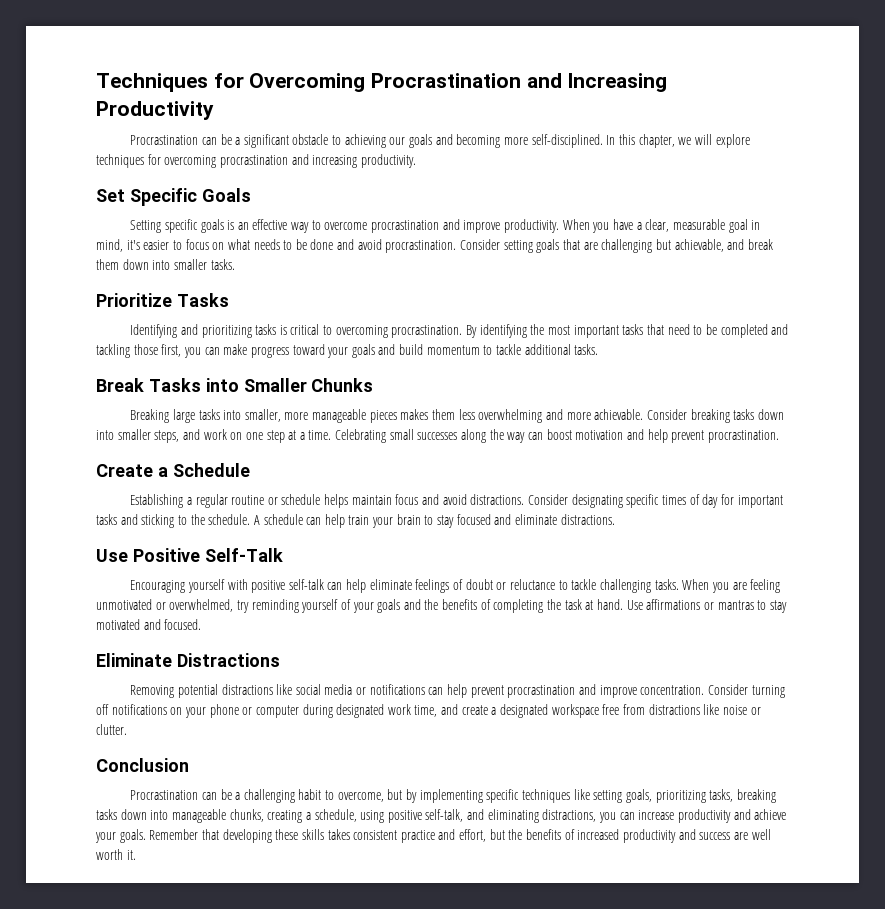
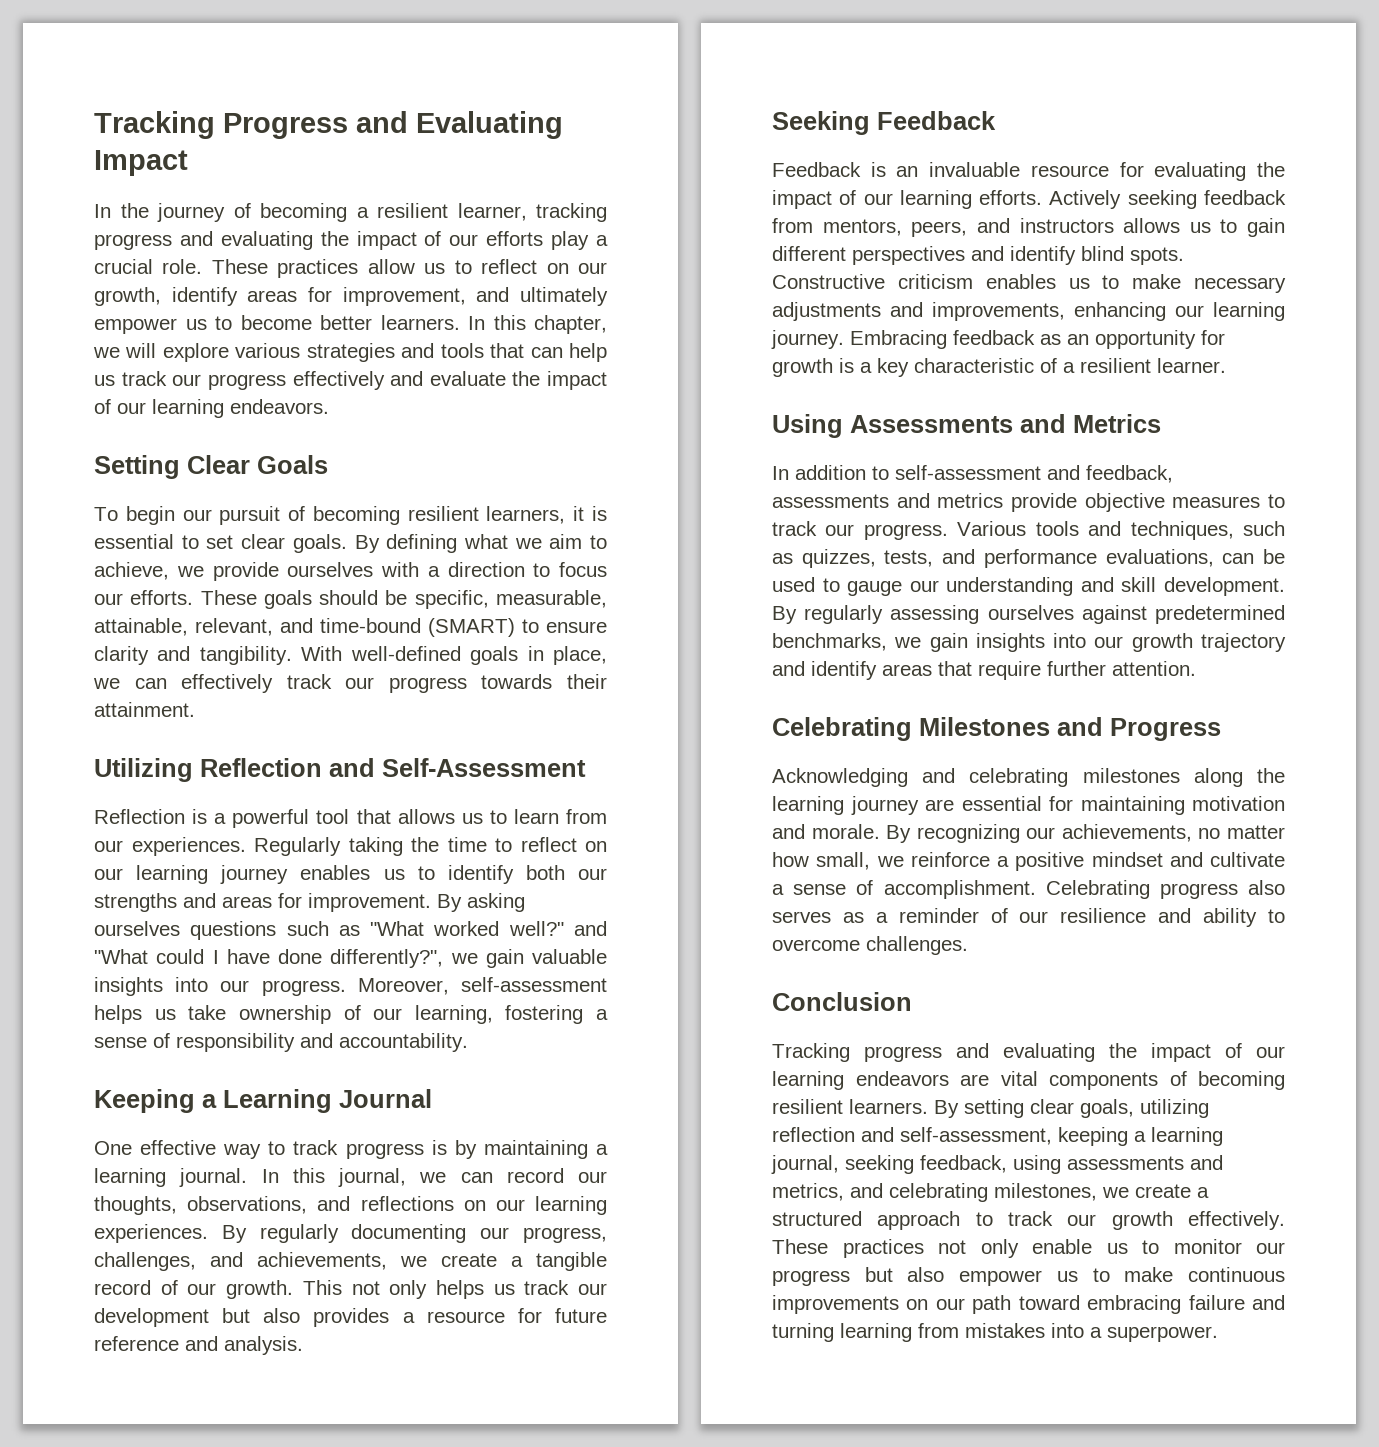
[96,73,668,92] [96,101,214,120] [130,134,603,148] Techniques for Overcoming Procrastination and Increasing Productivity // Procrastination can be a significant obstacle to achieving our goals and becoming more self-disciplined. -> [94,111,563,139] [94,150,188,176] [94,203,607,222] [94,231,609,250] [94,259,608,278] [94,287,608,306] [94,315,460,334] Tracking Progress and Evaluating Impact // In the journey of becoming a resilient learner, tracking progress and evaluating the impact of our efforts play a crucial role. These practices allow us to reflect on our growth, identify areas for improvement, and ultimately empower us to become better learners.
[96,154,416,168] [96,188,251,206] [130,219,761,233] [96,239,773,253] [96,259,235,270] [96,293,229,307] [130,324,789,338] [96,344,599,358] [96,378,374,392] [130,409,784,423] [96,429,779,443] [96,463,250,477] [130,494,783,508] [96,514,615,528] [96,548,283,562] [130,579,781,593] [96,599,787,613] [96,619,202,630] [96,653,280,667] [130,684,785,698] [96,704,761,718] [96,724,127,735] [96,758,189,772] [130,789,776,803] [96,809,787,823] [95,829,771,843] [96,849,136,860] techniques for overcoming procrastination and increasing productivity. // Set Specific Goals // Setting specific goals is an effective way to overcome procrastination and improve productivity. When you have a clear, measurable goal in mind, it's easier to focus on what needs to be done and avoid procrastination. Consider setting goals that are challenging but achievable, and break them down into smaller tasks. // Prioritize Tasks // Identifying and prioritizing tasks is critical to overcoming procrastination. By identifying the most important tasks that need to be completed and tackling those first, you can make progress toward your goals and build momentum to tackle additional tasks. // Break Tasks into Smaller Chunks // Breaking large tasks into smaller, more manageable pieces makes them less overwhelming and more achievable. Consider breaking tasks down into smaller steps, and work on one step at a time. Celebrating small successes along the way can boost motivation and help prevent procrastination. // Create a Schedule // Establishing a regular routine or schedule helps maintain focus and avoid distractions. Consider designating specific times of day for important tasks and sticking to the schedule. A schedule can help train your brain to stay focused and eliminate distractions. // Use Positive Self-Talk // Encouraging yourself with positive self-talk can help eliminate feelings of doubt or reluctance to tackle challenging tasks. When you are feeling unmotivated or overwhelmed, try reminding yourself of your goals and the benefits of completing the task at hand. Use affirmations or mantras to stay motivated and focused. // Eliminate Distractions // Removing potential distractions like social media or notifications can help prevent procrastination and improve concentration. Consider turning off notifications on your phone or computer during designated work time, and create a designated workspace free from distractions like noise or clutter. // Conclusion // Procrastination can be a challenging habit to overcome, but by implementing specific techniques like setting goals, prioritizing tasks, breaking tasks down into manageable chunks, creating a schedule, using positive self-talk, and eliminating distractions, you can increase productivity and achieve your goals. Remember that developing these skills takes consistent practice and effort, but the benefits of increased productivity and success are well worth it. -> [235,343,608,362] [94,371,607,390] [94,399,329,418] [94,455,328,479] [94,506,607,525] [94,534,607,553] [94,562,607,581] [94,590,607,609] [94,618,607,637] [94,646,607,665] [93,674,607,693] [94,702,195,717] [94,758,586,782] [94,809,608,828] [94,837,607,856] [94,865,607,884] [94,893,525,912] [94,921,607,940] [94,949,607,968] [94,977,607,996] [94,1005,608,1024] [94,1033,468,1052] [94,1089,432,1113] [94,1140,608,1159] [94,1168,607,1187] [94,1196,608,1215] [94,1224,607,1243] [94,1252,607,1271] [94,1280,607,1299] [94,1308,608,1327] [94,1336,303,1355] [772,111,996,135] [772,162,1285,181] [772,190,1286,209] [772,218,1285,237] [772,246,1184,265] [772,274,1286,293] [772,302,1285,321] [771,330,1225,349] [772,358,1226,377] [772,414,1161,438] [772,465,1173,483] [772,493,1285,512] [772,521,1285,540] [772,549,1285,568] [772,577,1285,596] [772,605,1285,624] [772,633,1286,652] [772,661,1196,680] [772,717,1221,741] [772,768,1285,787] [772,796,1285,815] [772,824,1285,843] [772,852,1285,871] [772,880,1285,899] [772,908,1285,927] [772,936,968,955] [772,992,912,1011] [772,1043,1285,1062] [772,1071,1285,1090] [772,1099,1209,1118] [772,1127,1223,1146] [771,1155,1223,1174] [772,1183,1209,1202] [772,1211,1285,1230] [772,1239,1285,1258] [772,1267,1285,1286] [772,1295,1285,1314] [772,1323,1218,1342] various strategies and tools that can help us track our progress effectively and evaluate the impact of our learning endeavors. // Setting Clear Goals // To begin our pursuit of becoming resilient learners, it is essential to set clear goals. By defining what we aim to achieve, we provide ourselves with a direction to focus our efforts. These goals should be specific, measurable, attainable, relevant, and time-bound (SMART) to ensure clarity and tangibility. With well-defined goals in place, we can effectively track our progress towards their attainment. // Utilizing Reflection and Self-Assessment // Reflection is a powerful tool that allows us to learn from our experiences. Regularly taking the time to reflect on our learning journey enables us to identify both our strengths and areas for improvement. By asking ourselves questions such as "What worked well?" and "What could I have done differently?", we gain valuable insights into our progress. Moreover, self-assessment helps us take ownership of our learning, fostering a sense of responsibility and accountability. // Keeping a Learning Journal // One effective way to track progress is by maintaining a learning journal. In this journal, we can record our thoughts, observations, and reflections on our learning experiences. By regularly documenting our progress, challenges, and achievements, we create a tangible record of our growth. This not only helps us track our development but also provides a resource for future reference and analysis. // Seeking Feedback // Feedback is an invaluable resource for evaluating the impact of our learning efforts. Actively seeking feedback from mentors, peers, and instructors allows us to gain different perspectives and identify blind spots. Constructive criticism enables us to make necessary adjustments and improvements, enhancing our learning journey. Embracing feedback as an opportunity for growth is a key characteristic of a resilient learner. // Using Assessments and Metrics // In addition to self-assessment and feedback, assessments and metrics provide objective measures to track our progress. Various tools and techniques, such as quizzes, tests, and performance evaluations, can be used to gauge our understanding and skill development. By regularly assessing ourselves against predetermined benchmarks, we gain insights into our growth trajectory and identify areas that require further attention. // Celebrating Milestones and Progress // Acknowledging and celebrating milestones along the learning journey are essential for maintaining motivation and morale. By recognizing our achievements, no matter how small, we reinforce a positive mindset and cultivate a sense of accomplishment. Celebrating progress also serves as a reminder of our resilience and ability to overcome challenges. // Conclusion // Tracking progress and evaluating the impact of our learning endeavors are vital components of becoming resilient learners. By setting clear goals, utilizing reflection and self-assessment, keeping a learning journal, seeking feedback, using assessments and metrics, and celebrating milestones, we create a structured approach to track our growth effectively. These practices not only enable us to monitor our progress but also empower us to make continuous improvements on our path toward embracing failure and turning learning from mistakes into a superpower.

